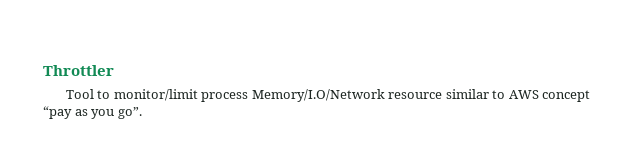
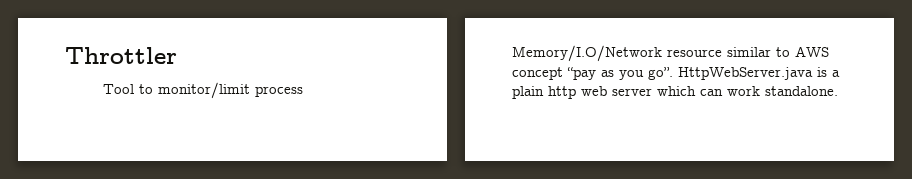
(142, 113) none -> [678,67,840,80] [512,86,838,99] HttpWebServer.java is a plain http web server which can work standalone.

